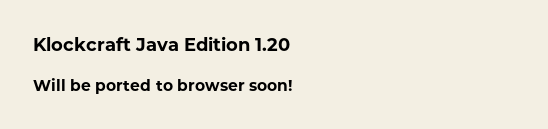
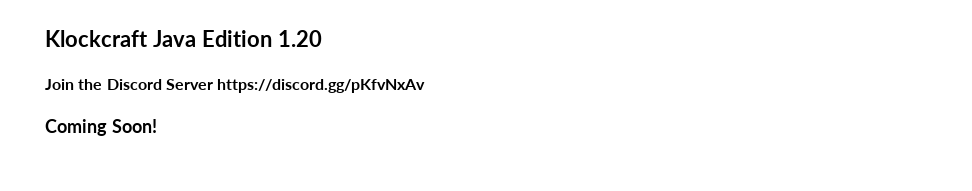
[33,78,292,94] Will be ported to browser soon! -> [45,79,426,93] [45,119,157,136] Join the Discord Server https://discord.gg/pKfvNxAv // Coming Soon!

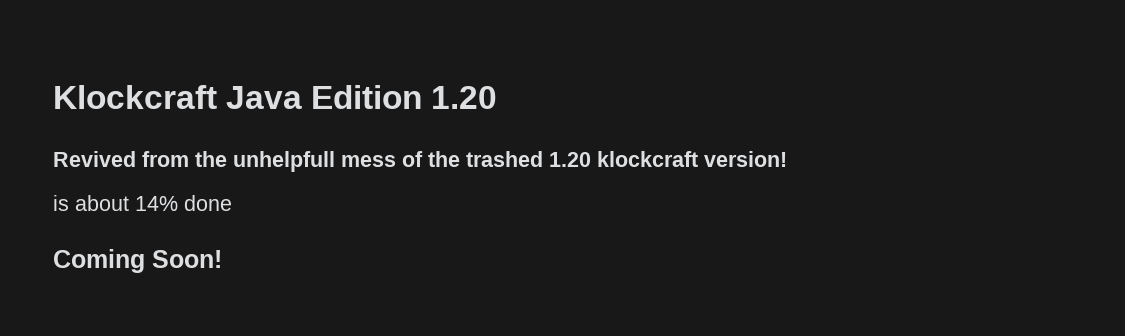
[45,79,426,93] Join the Discord Server https://discord.gg/pKfvNxAv -> [53,151,787,172] [53,195,232,211] Revived from the unhelpfull mess of the trashed 1.20 klockcraft version! // is about 14% done

